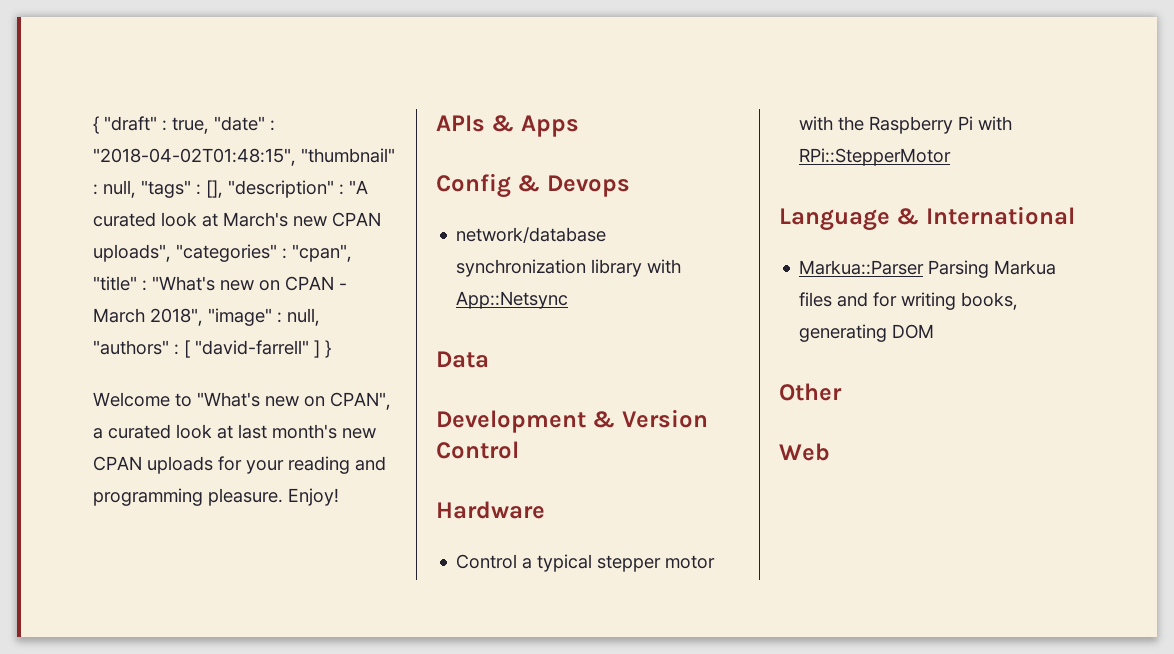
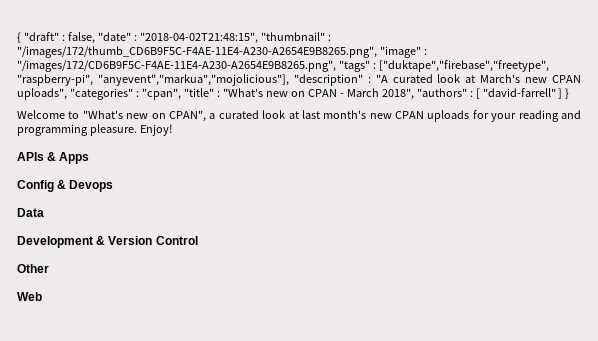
[172,117,209,134] true, -> [67,32,95,44] false,
[93,148,296,166] "2018-04-02T01:48:15", -> [139,32,258,44] "2018-04-02T21:48:15",
[103,180,223,198] null, "tags" : [], -> [17,46,427,58] [17,60,549,72] [17,74,289,86] "/images/172/thumb_CD6B9F5C-F4AE-11E4-A230-A2654E9B8265.png", "image" : "/images/172/CD6B9F5C-F4AE-11E4-A230-A2654E9B8265.png", "tags" : ["duktape","firebase","freetype", "raspberry-pi", "anyevent","markua","mojolicious"],
[208,308,320,326] "image" : null, -> (414, 94) none
[456,227,607,243] [456,259,682,277] [456,291,569,309] // network/database synchronization library with App::Netsync -> (114, 186) none
[436,501,545,519] [456,554,716,572] [799,116,1013,134] [799,148,952,166] [779,206,1075,231] [799,260,1057,278] [799,292,1019,310] [799,324,935,342] // Hardware // Control a typical stepper motor with the Raspberry Pi with RPi::StepperMotor // Language & International // Markua::Parser Parsing Markua files and for writing books, generating DOM -> (198, 240) none

